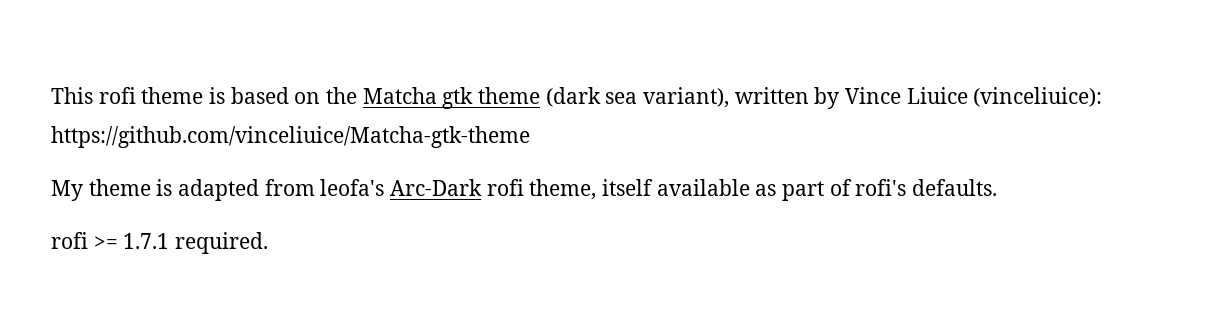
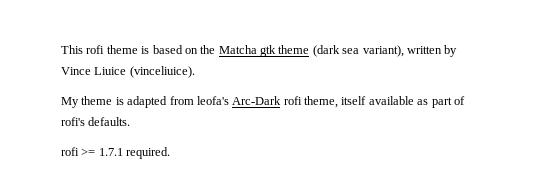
[973,87,1103,107] [51,126,530,148] (vinceliuice): // https://github.com/vinceliuice/Matcha-gtk-theme -> [129,66,195,78] (vinceliuice).

